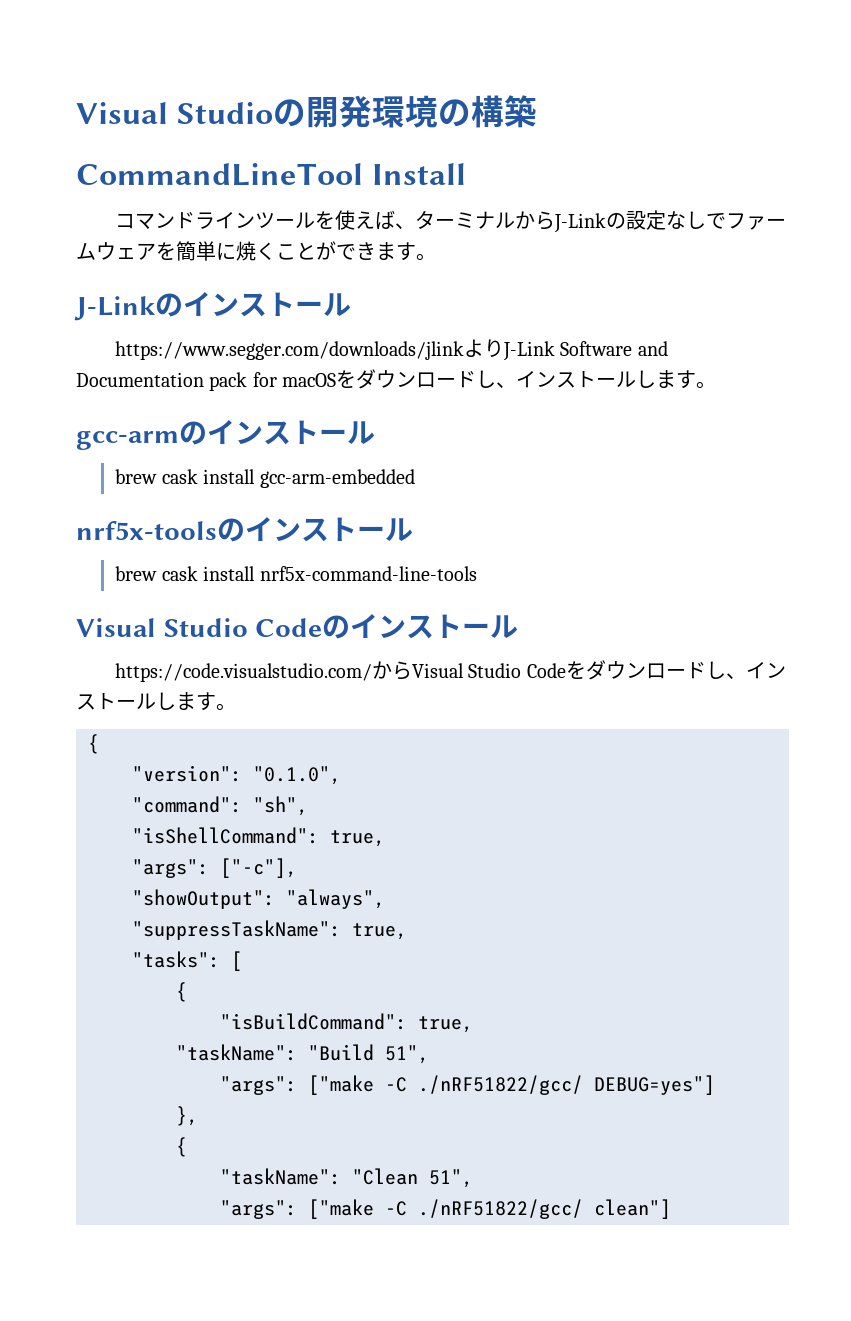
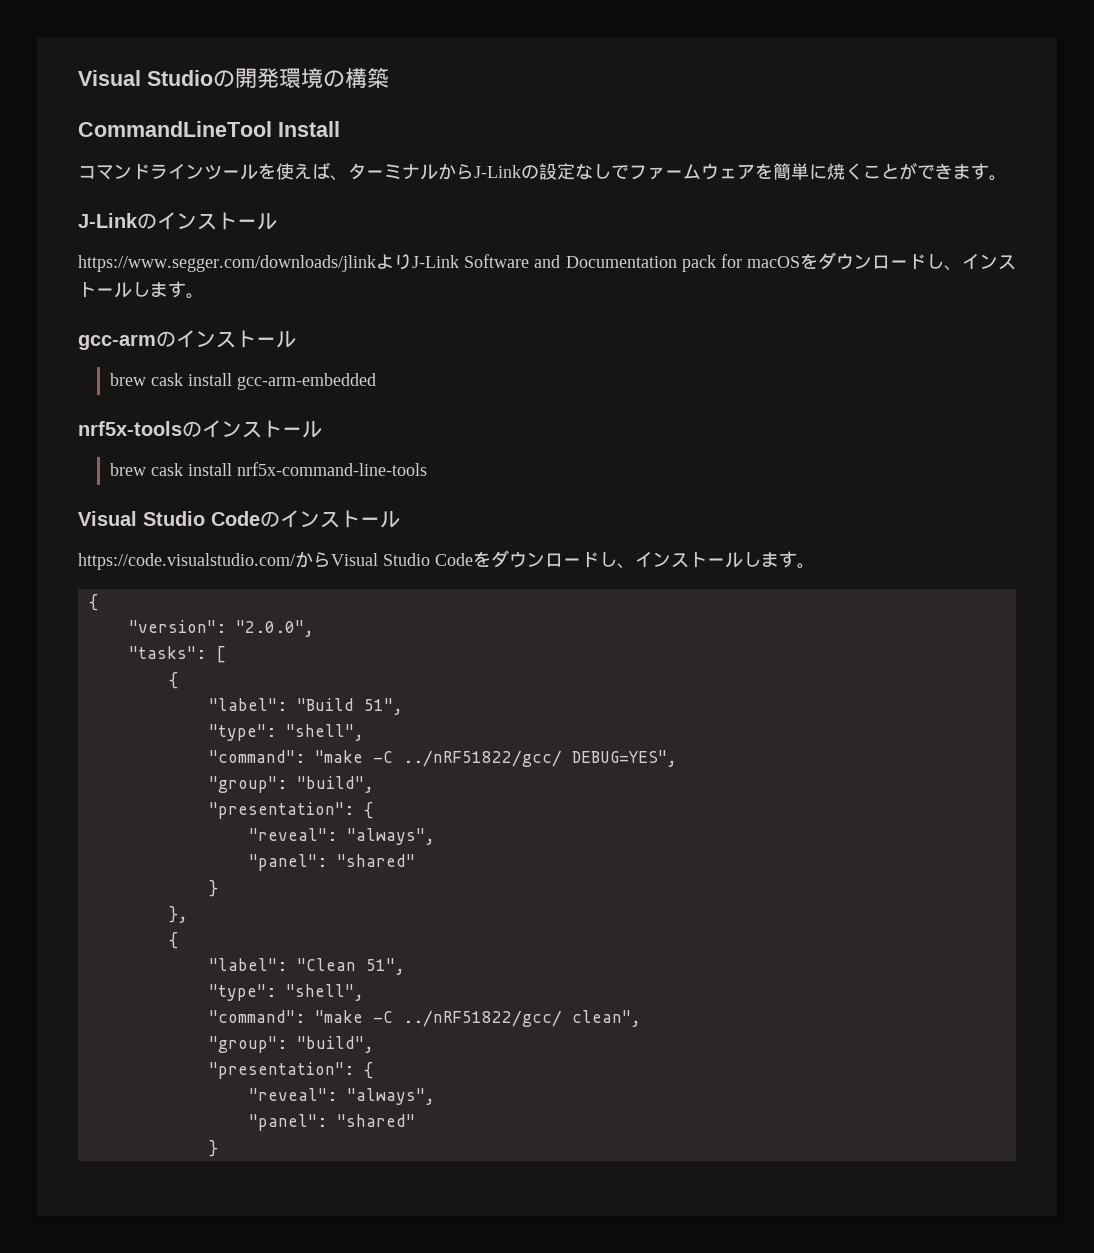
[253,766,341,785] [132,796,308,816] [132,827,385,847] [132,858,297,878] [132,889,385,909] [132,920,407,940] "0.1.0", // "command": "sh", // "isShellCommand": true, // "args": ["-c"], // "showOutput": "always", // "suppressTaskName": true, -> [235,620,314,637] "2.0.0",
[220,1013,473,1033] [176,1044,297,1061] "isBuildCommand": true, // "taskName": -> [208,698,287,711] "label":
[220,1075,715,1095] "args": ["make -C ./nRF51822/gcc/ DEBUG=yes"] -> [208,724,364,741] [208,750,677,767] [208,776,374,793] [208,802,373,819] [248,828,435,845] [248,854,415,871] [208,880,218,897] "type": "shell", // "command": "make -C ../nRF51822/gcc/ DEBUG=YES", // "group": "build", // "presentation": { // "reveal": "always", // "panel": "shared" // }
[220,1168,341,1185] "taskName": -> [208,958,287,971] "label":
[220,1199,671,1219] "args": ["make -C ./nRF51822/gcc/ clean"] -> [208,984,364,1001] [208,1010,641,1027] [208,1036,374,1053] [208,1062,373,1079] [248,1088,435,1105] [248,1114,415,1131] [208,1140,218,1157] "type": "shell", // "command": "make -C ../nRF51822/gcc/ clean", // "group": "build", // "presentation": { // "reveal": "always", // "panel": "shared" // }

